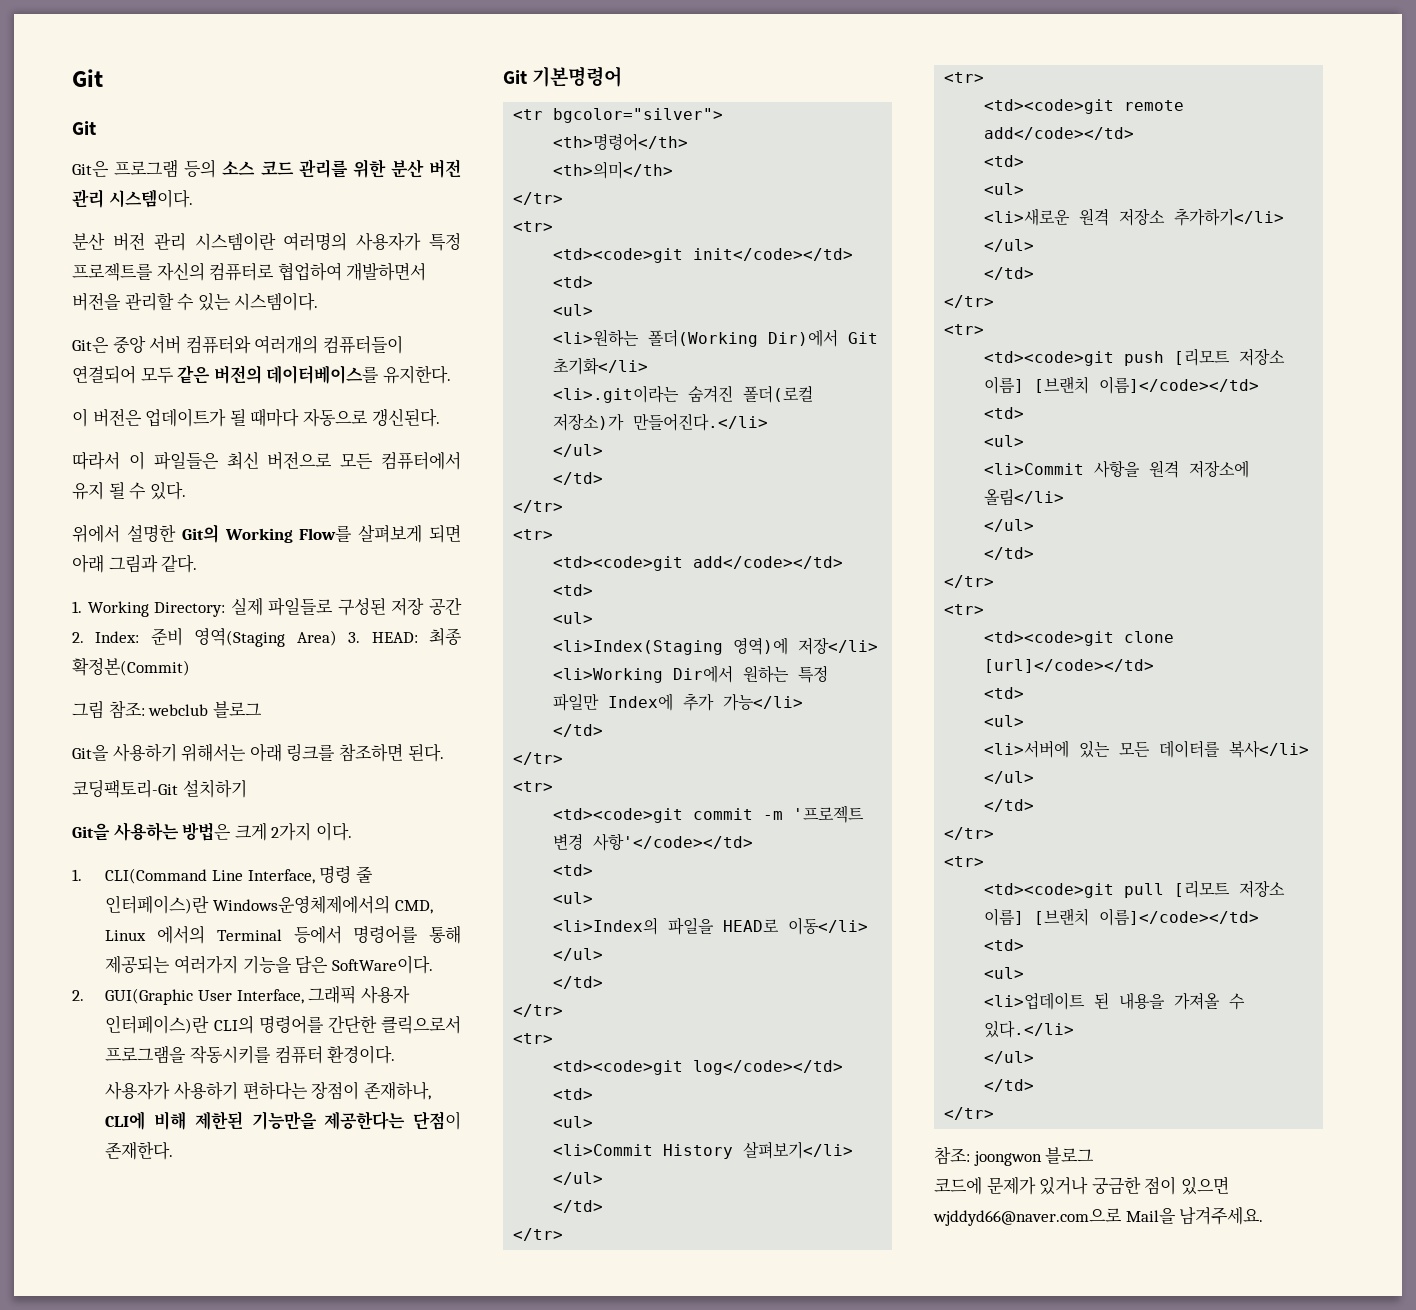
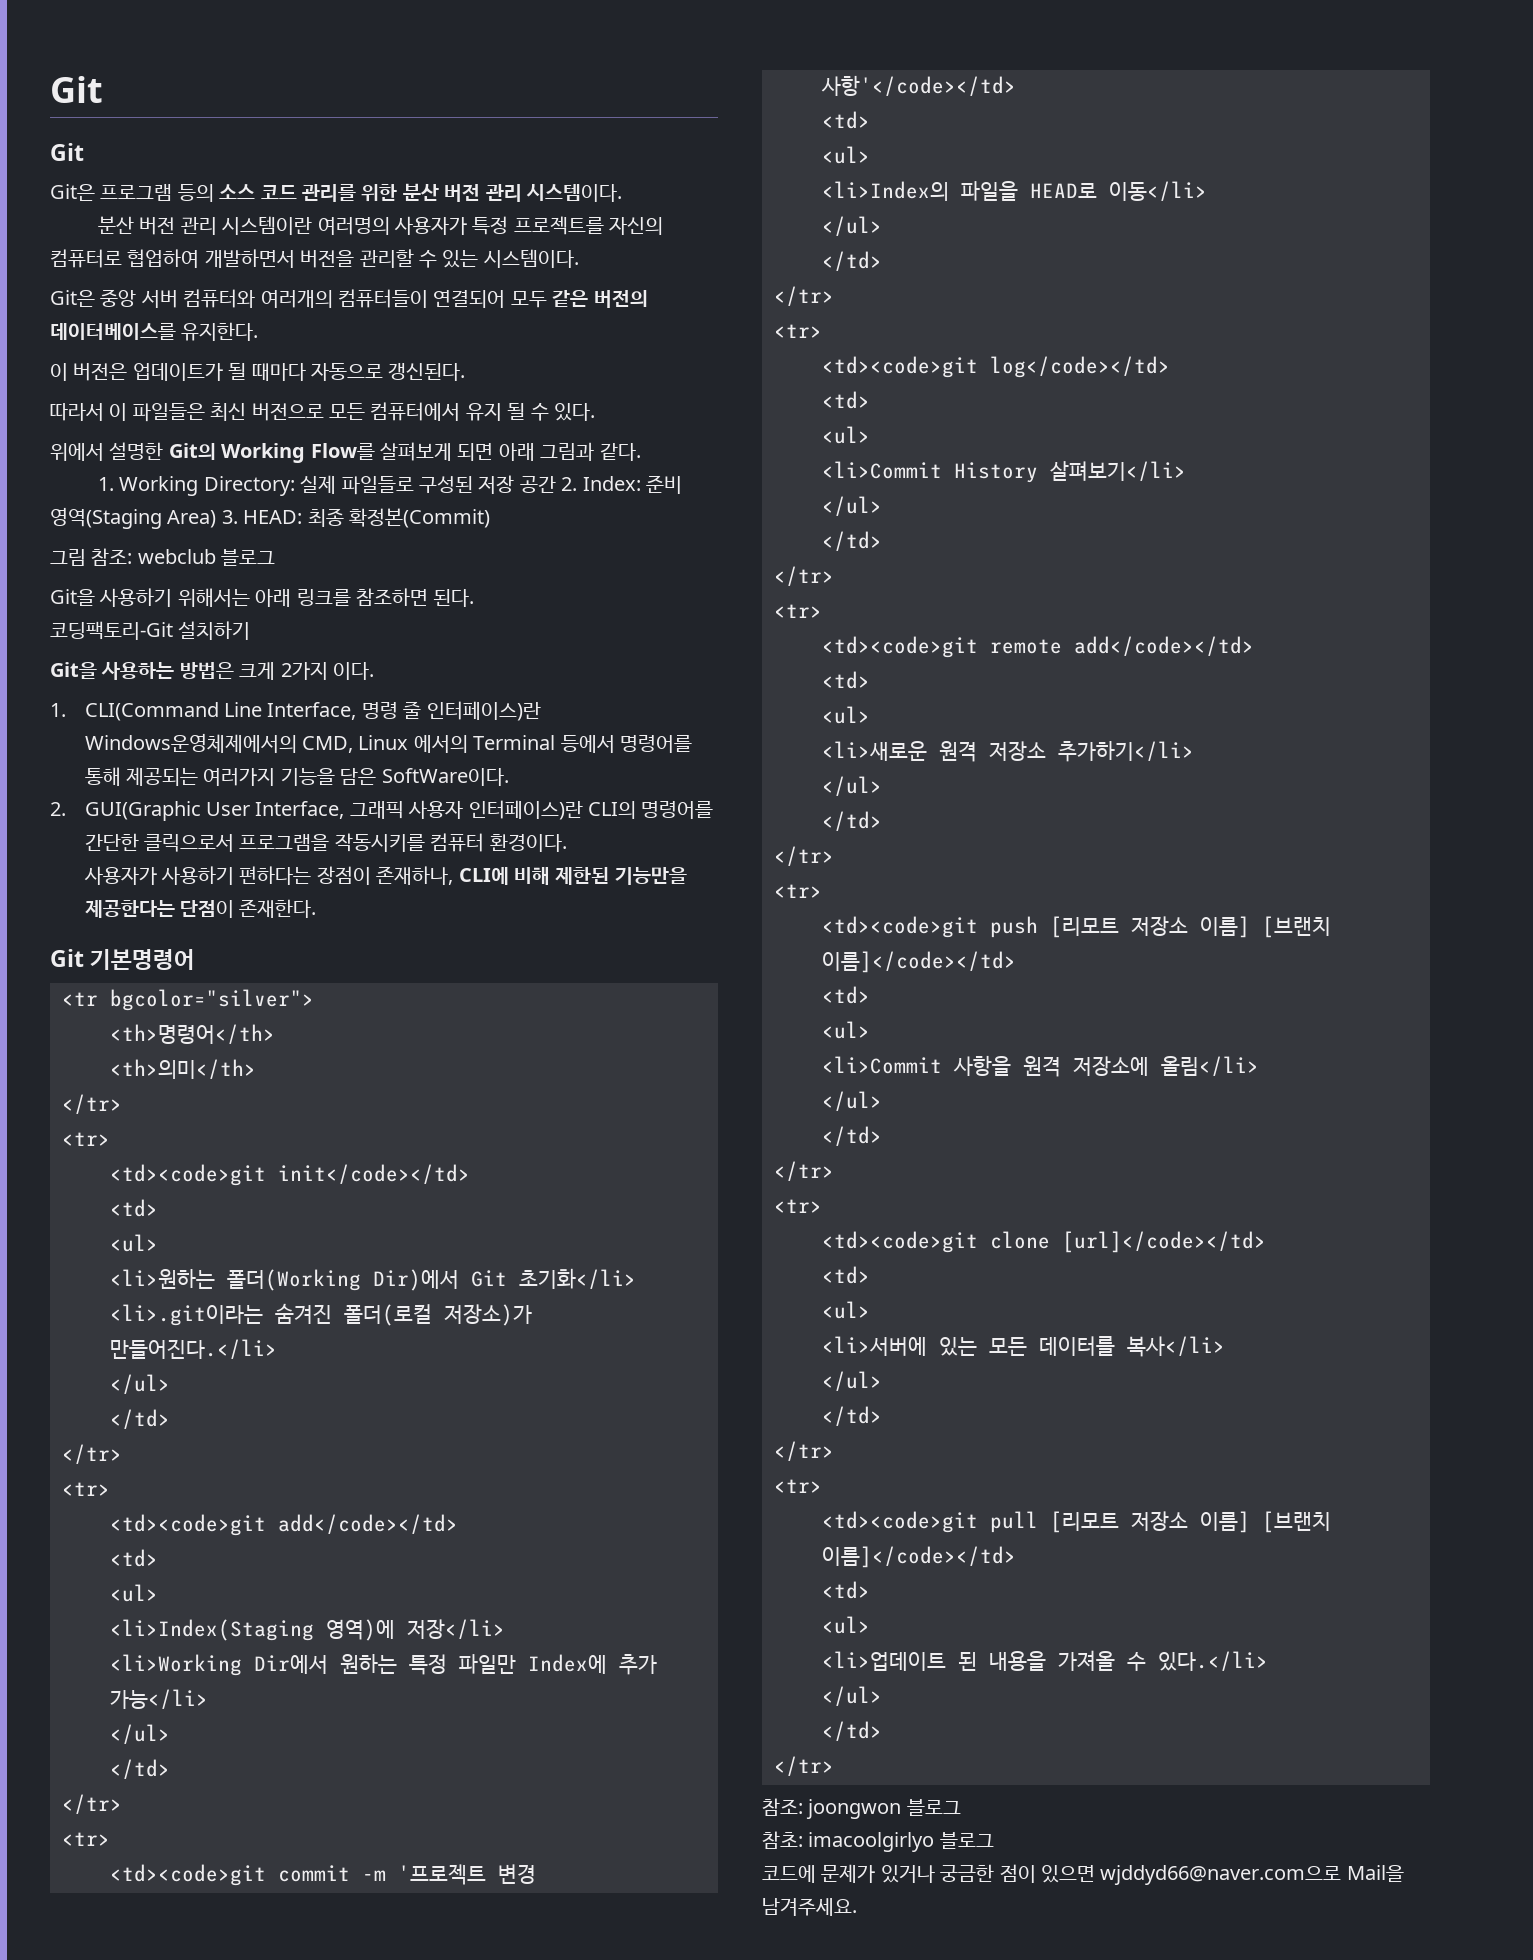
(804, 702) none -> [110,1724,170,1744] // </ul>
(1095, 1155) none -> [762,1831,994,1852] // 참초: imacoolgirlyo 블로그

